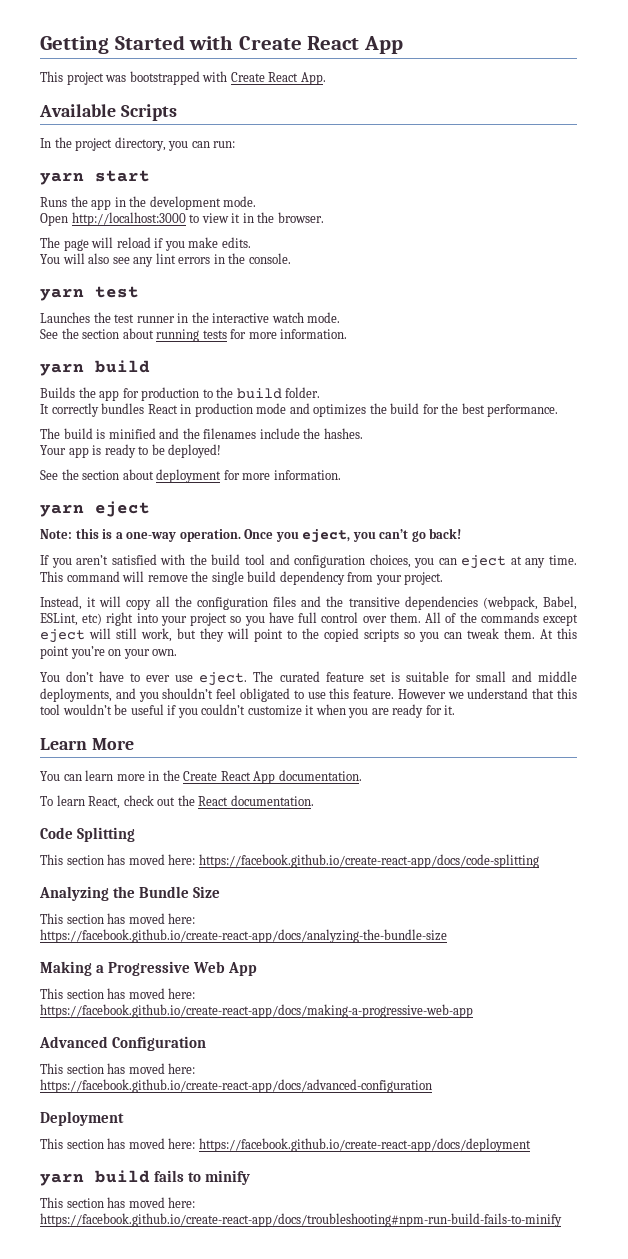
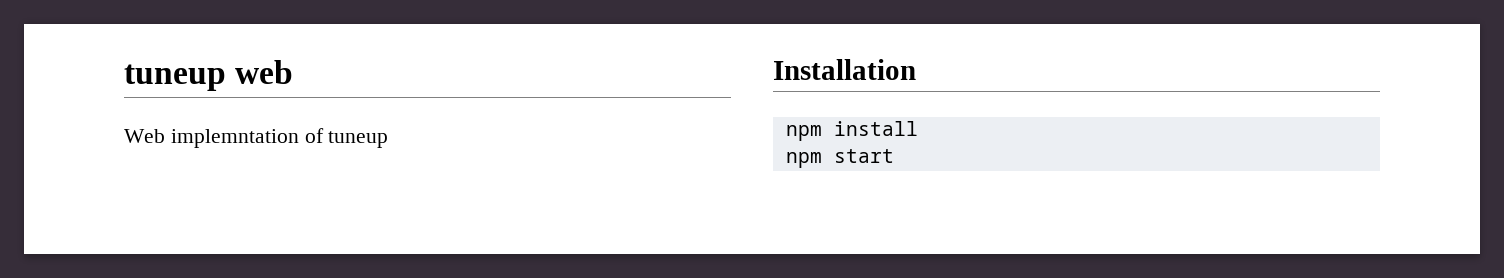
[40,35,403,54] [40,71,326,85] [39,104,177,121] [40,137,236,151] [40,170,150,185] [40,196,257,210] [40,212,324,226] [40,237,251,251] [40,253,291,267] [40,286,139,301] [40,312,341,323] [40,328,348,342] [40,360,150,376] [40,387,321,401] [40,403,559,417] [40,428,363,439] [40,444,222,458] [40,469,341,483] [40,501,150,517] [40,528,462,543] [40,554,577,569] [40,571,444,585] [40,596,577,610] [40,612,579,626] [40,628,577,643] [40,646,178,659] [40,671,577,686] [40,688,577,702] [40,704,456,718] [40,738,134,750] [40,770,362,784] [40,795,314,809] [40,827,136,842] [40,854,539,868] [39,886,221,901] [40,913,196,924] [40,929,447,943] [40,961,258,976] [40,988,196,999] [40,1004,473,1018] [39,1036,207,1051] [40,1063,196,1074] [40,1079,432,1093] [40,1111,124,1126] [40,1138,531,1152] [40,1170,251,1186] [40,1197,196,1208] [40,1213,562,1227] Getting Started with Create React App // This project was bootstrapped with Create React App. // Available Scripts // In the project directory, you can run: // yarn start // Runs the app in the development mode. // Open http://localhost:3000 to view it in the browser. // The page will reload if you make edits. // You will also see any lint errors in the console. // yarn test // Launches the test runner in the interactive watch mode. // See the section about running tests for more information. // yarn build // Builds the app for production to the build folder. // It correctly bundles React in production mode and optimizes the build for the best performance. // The build is minified and the filenames include the hashes. // Your app is ready to be deployed! // See the section about deployment for more information. // yarn eject // Note: this is a one-way operation. Once you eject, you can’t go back! // If you aren’t satisfied with the build tool and configuration choices, you can eject at any time. This command will remove the single build dependency from your project. // Instead, it will copy all the configuration files and the transitive dependencies (webpack, Babel, ESLint, etc) right into your project so you have full control over them. All of the commands except eject will still work, but they will point to the copied scripts so you can tweak them. At this point you’re on your own. // You don’t have to ever use eject. The curated feature set is suitable for small and middle deployments, and you shouldn’t feel obligated to use this feature. However we understand that this tool wouldn’t be useful if you couldn’t customize it when you are ready for it. // Learn More // You can learn more in the Create React App documentation. // To learn React, check out the React documentation. // Code Splitting // This section has moved here: https://facebook.github.io/create-react-app/docs/code-splitting // Analyzing the Bundle Size // This section has moved here: https://facebook.github.io/create-react-app/docs/analyzing-the-bundle-size // Making a Progressive Web App // This section has moved here: https://facebook.github.io/create-react-app/docs/making-a-progressive-web-app // Advanced Configuration // This section has moved here: https://facebook.github.io/create-react-app/docs/advanced-configuration // Deployment // This section has moved here: https://facebook.github.io/create-react-app/docs/deployment // yarn build fails to minify // This section has moved here: https://facebook.github.io/create-react-app/docs/troubleshooting#npm-run-build-fails-to-minify -> [124,60,294,91] [124,128,389,148] [773,59,916,80] [785,121,918,141] [785,149,894,168] tuneup web // Web implemntation of tuneup // Installation // npm install // npm start

